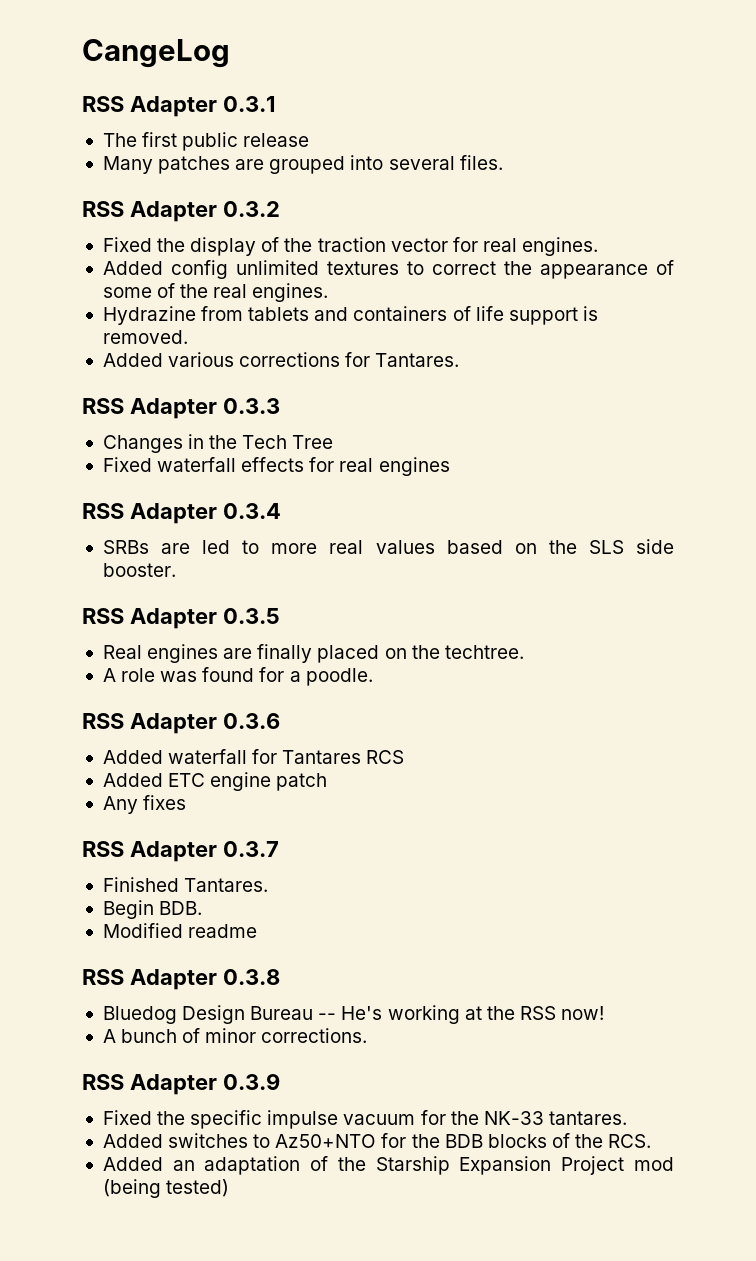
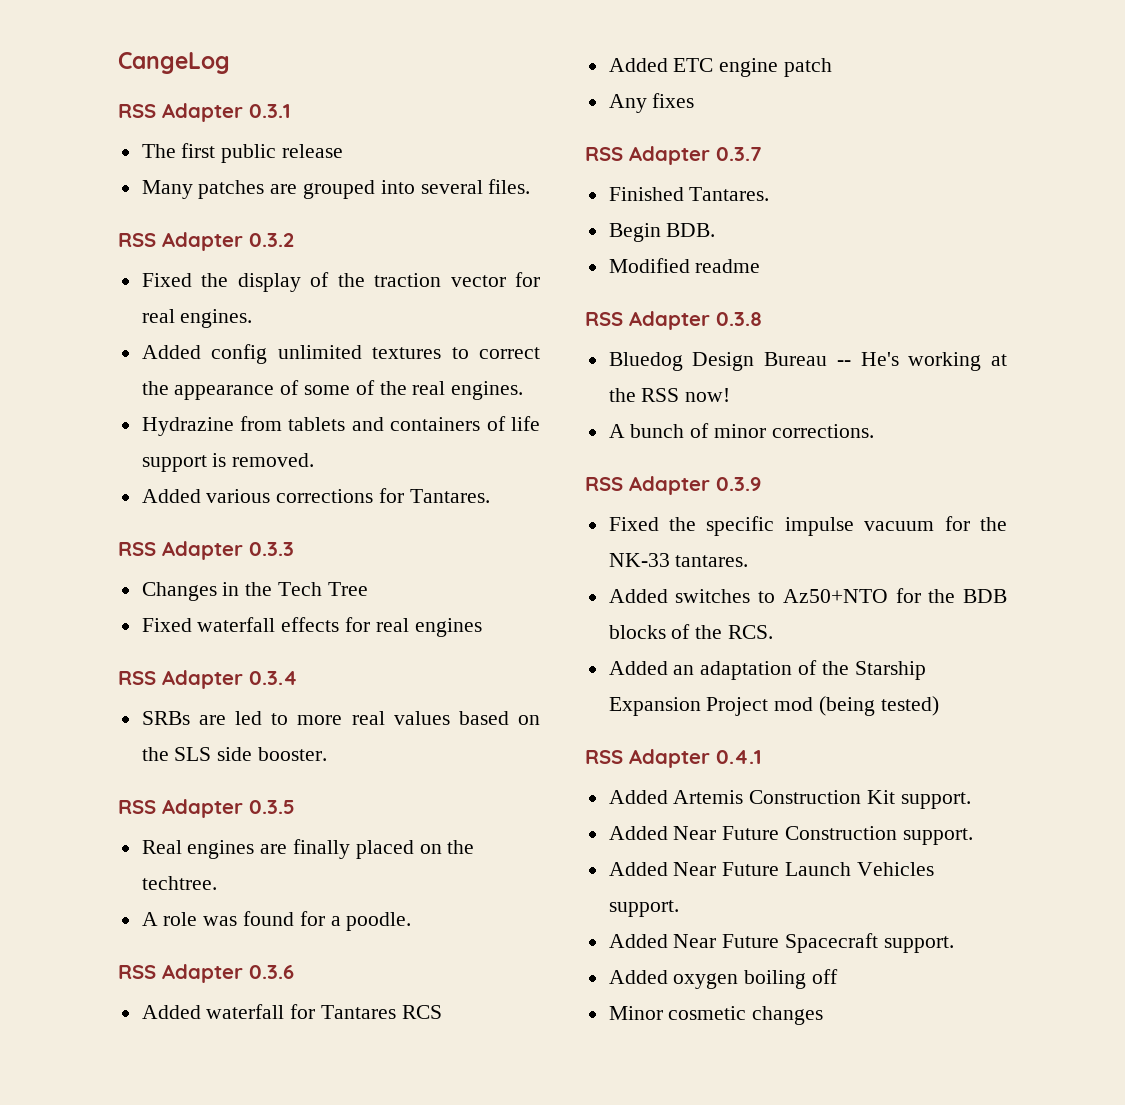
(230, 1188) none -> [585,749,761,768] [608,790,971,809] [608,826,973,845] [608,862,934,876] [608,900,679,917] [608,933,954,953] [608,969,839,989] [608,1006,824,1025] // RSS Adapter 0.4.1 // Added Artemis Construction Kit support. // Added Near Future Construction support. // Added Near Future Launch Vehicles support. // Added Near Future Spacecraft support. // Added oxygen boiling off // Minor cosmetic changes

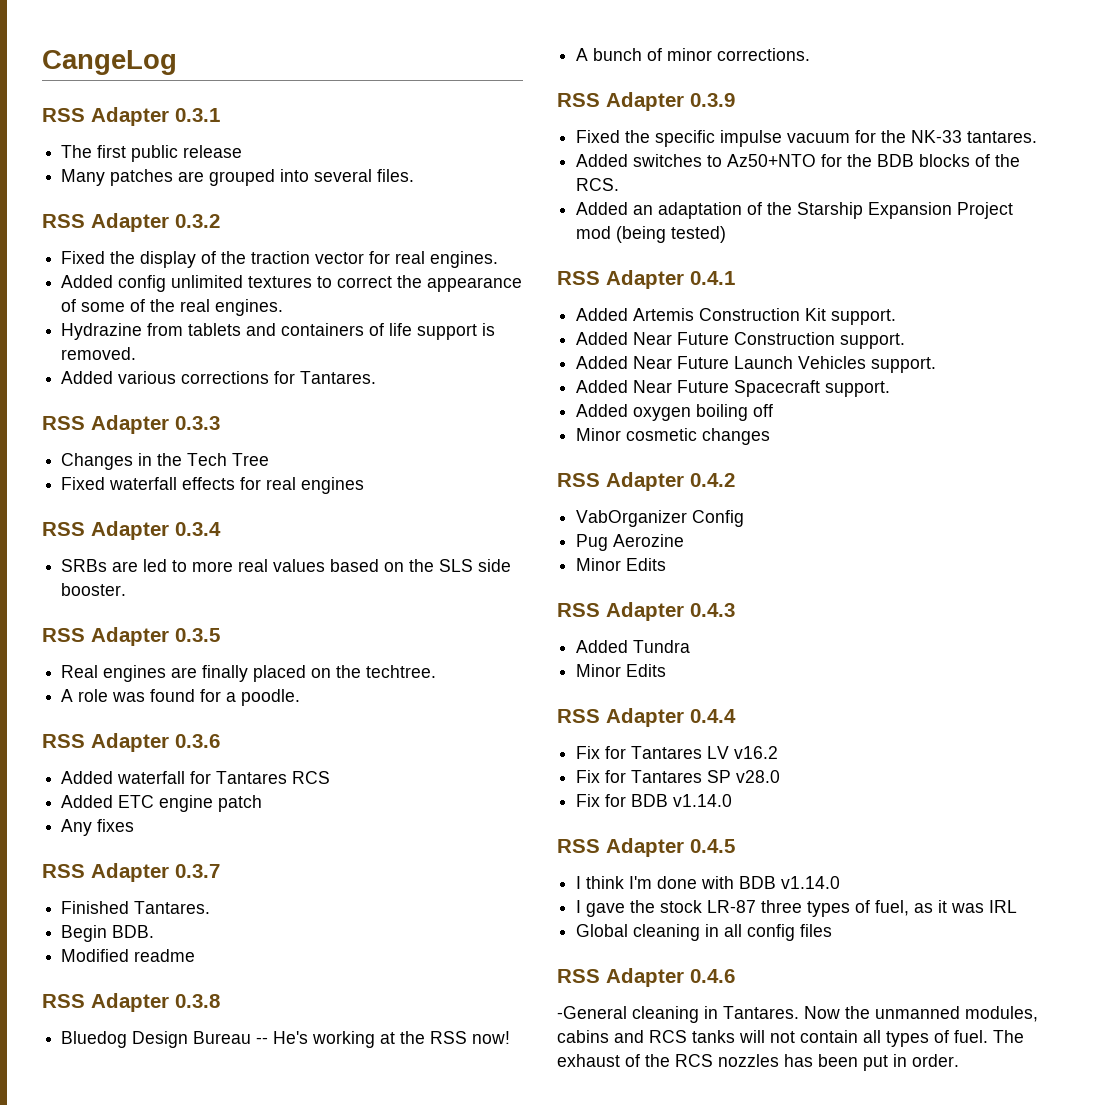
(824, 1015) none -> [557,472,735,491] [576,510,745,527] [576,534,685,551] [576,558,667,571] [557,602,735,621] [576,640,691,653] [576,664,667,677] [557,708,736,727] [576,746,779,759] [576,770,781,783] [576,794,733,807] [557,838,735,857] [576,876,841,889] [576,900,1018,917] [576,924,833,941] [557,968,735,987] [557,1006,1038,1023] [557,1030,1024,1047] [557,1054,959,1071] // RSS Adapter 0.4.2 // VabOrganizer Config // Pug Aerozine // Minor Edits // RSS Adapter 0.4.3 // Added Tundra // Minor Edits // RSS Adapter 0.4.4 // Fix for Tantares LV v16.2 // Fix for Tantares SP v28.0 // Fix for BDB v1.14.0 // RSS Adapter 0.4.5 // I think I'm done with BDB v1.14.0 // I gave the stock LR-87 three types of fuel, as it was IRL // Global cleaning in all config files // RSS Adapter 0.4.6 // -General cleaning in Tantares. Now the unmanned modules, cabins and RCS tanks will not contain all types of fuel. The exhaust of the RCS nozzles has been put in order.

